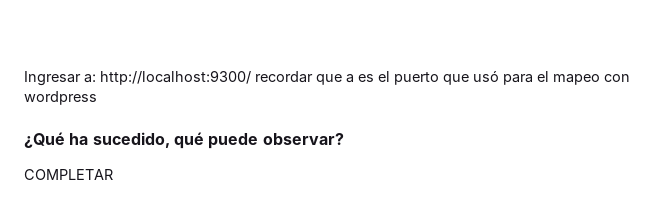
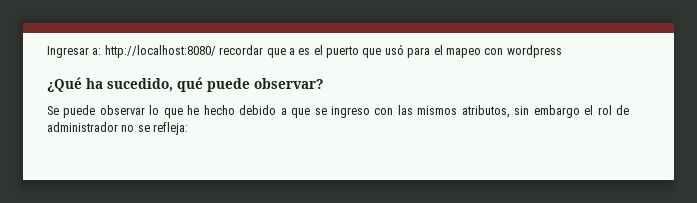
[100,70,251,85] http://localhost:9300/ -> [104,45,216,58] http://localhost:8080/
[24,169,113,180] COMPLETAR -> [47,105,629,118] [47,122,189,135] Se puede observar lo que he hecho debido a que se ingreso con las mismos atributos, sin embargo el rol de administrador no se refleja:

